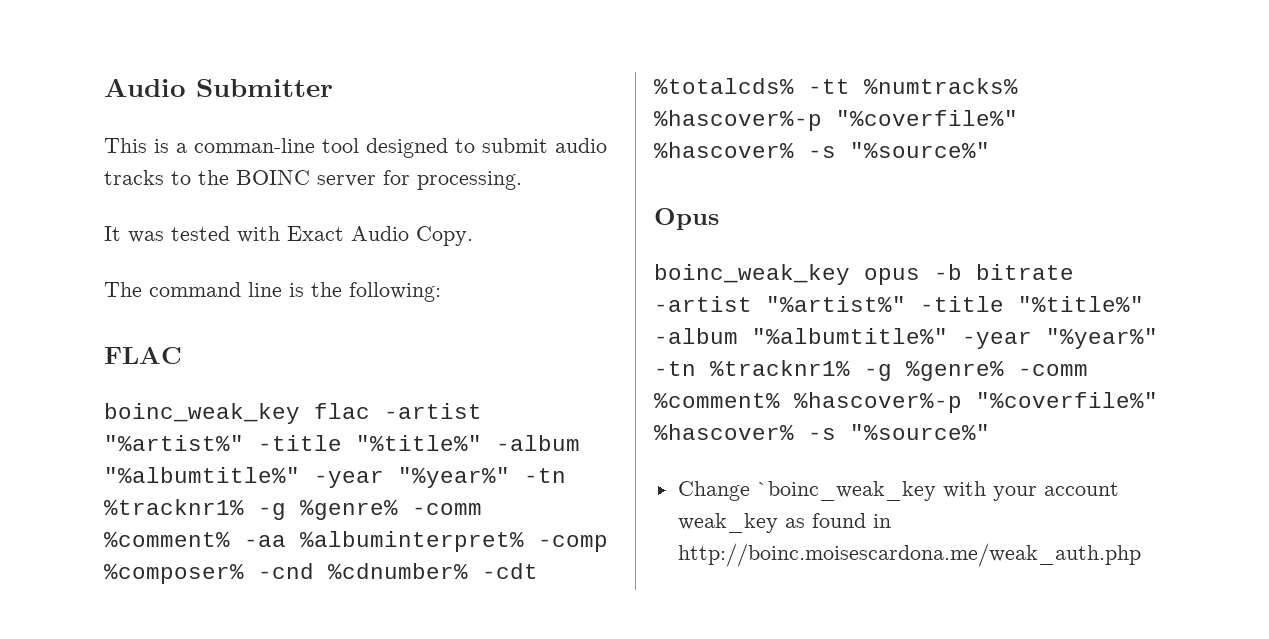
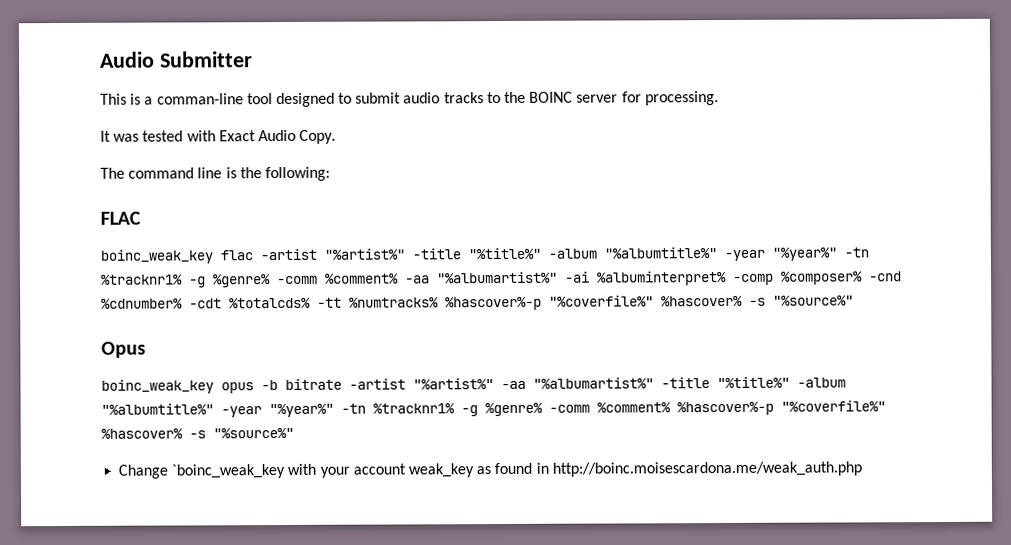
(286, 541) none -> [436,271,590,284] "%albumartist%" -ai
(906, 304) none -> [501,377,654,390] -aa "%albumartist%"

